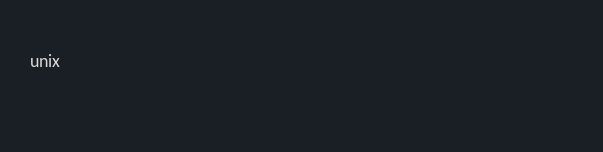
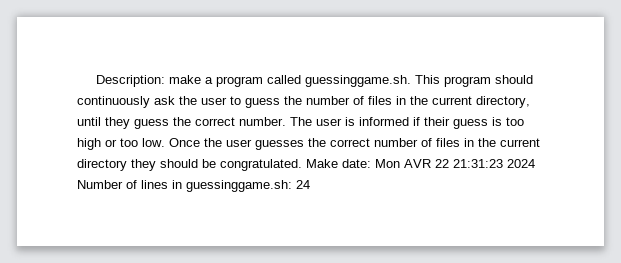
[30,54,60,67] unix -> [96,75,534,87] [77,96,530,108] [77,117,524,129] [77,138,540,150] [77,159,535,171] [77,180,310,192] Description: make a program called guessinggame.sh. This program should continuously ask the user to guess the number of files in the current directory, until they guess the correct number. The user is informed if their guess is too high or too low. Once the user guesses the correct number of files in the current directory they should be congratulated. Make date: Mon AVR 22 21:31:23 2024 Number of lines in guessinggame.sh: 24

